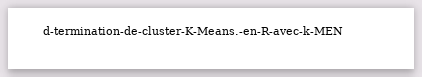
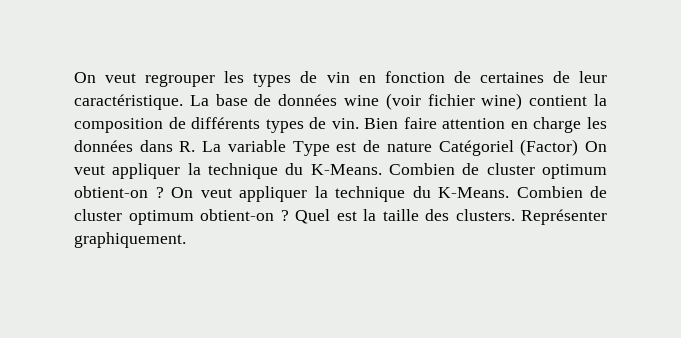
[43,26,343,35] d-termination-de-cluster-K-Means.-en-R-avec-k-MEN -> [74,71,607,87] [74,93,607,110] [74,117,607,133] [74,139,607,156] [74,163,607,179] [74,186,607,202] [74,209,607,225] [74,232,186,248] On veut regrouper les types de vin en fonction de certaines de leur caractéristique. La base de données wine (voir fichier wine) contient la composition de différents types de vin. Bien faire attention en charge les données dans R. La variable Type est de nature Catégoriel (Factor) On veut appliquer la technique du K-Means. Combien de cluster optimum obtient-on ? On veut appliquer la technique du K-Means. Combien de cluster optimum obtient-on ? Quel est la taille des clusters. Représenter graphiquement.

